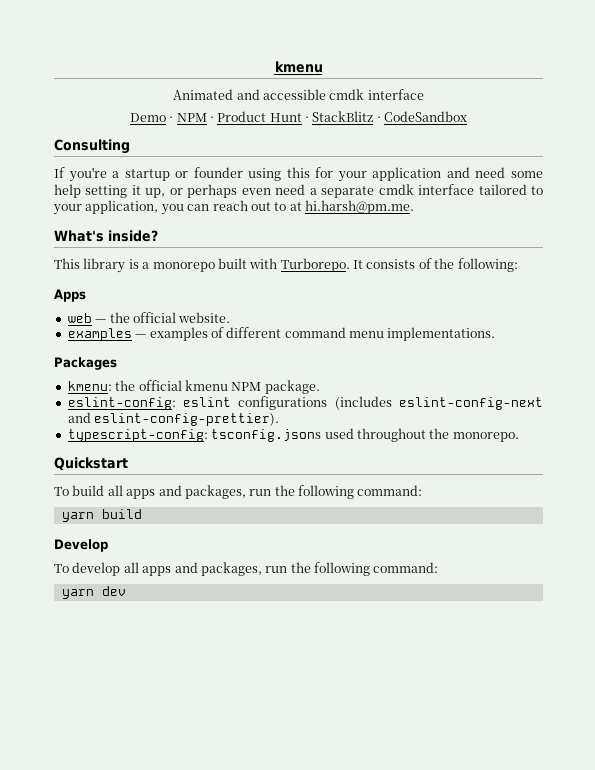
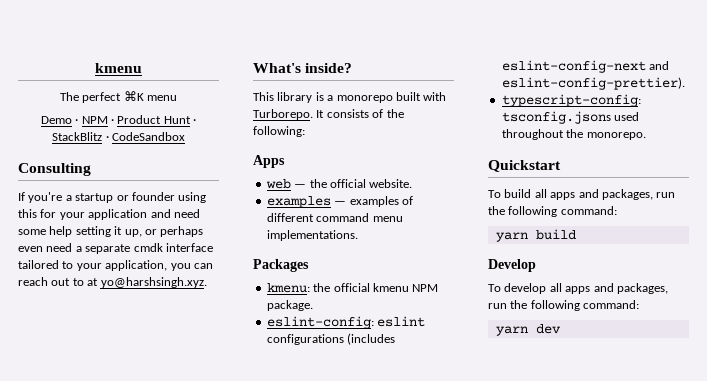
[173,89,424,100] Animated and accessible cmdk interface -> [59,91,178,103] The perfect ⌘K menu
[305,200,414,214] hi.harsh@pm.me. -> [100,277,207,288] yo@harshsingh.xyz.

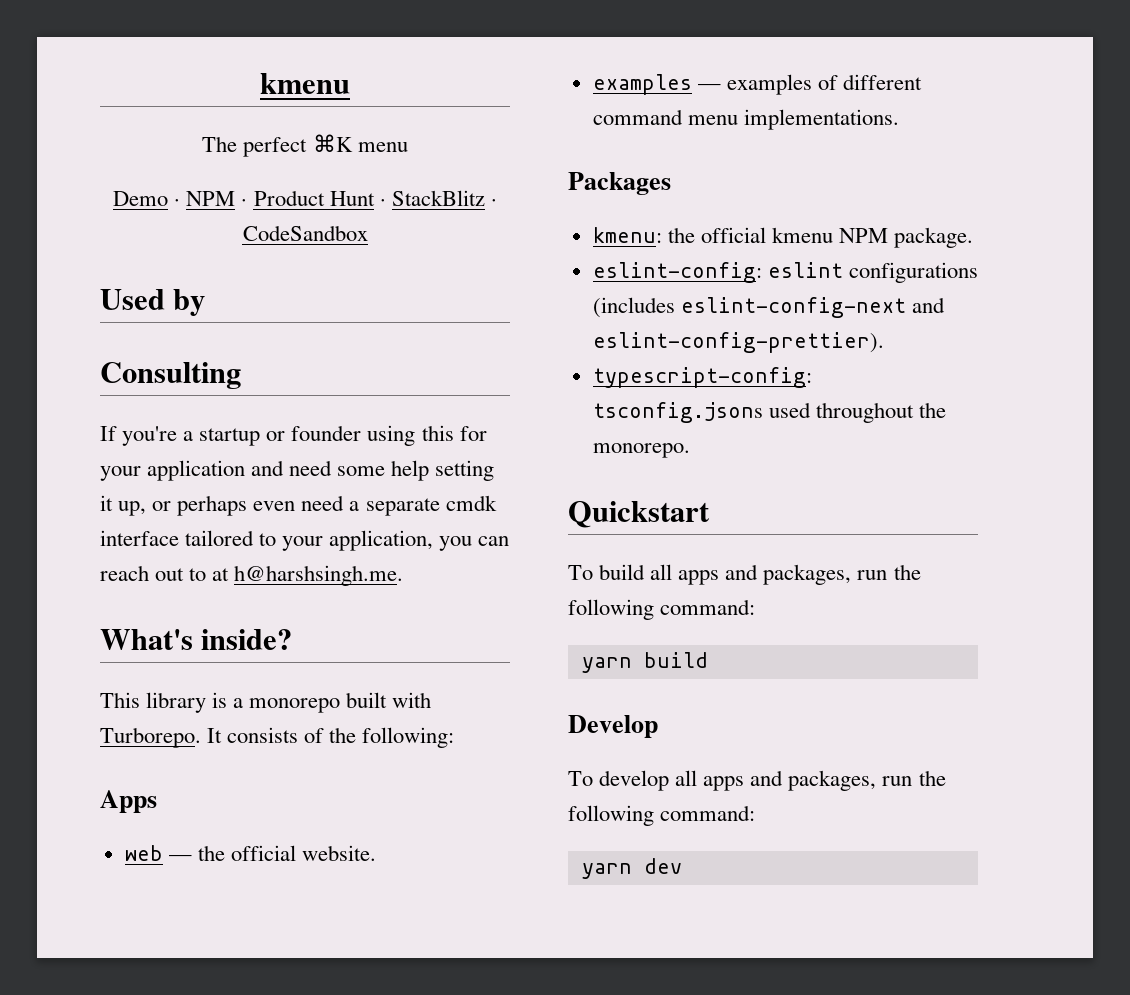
(185, 136) none -> [100,289,206,316] // Used by
[100,277,207,288] yo@harshsingh.xyz. -> [234,565,404,586] h@harshsingh.me.

